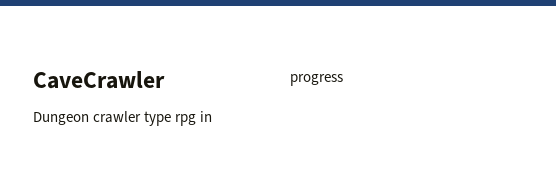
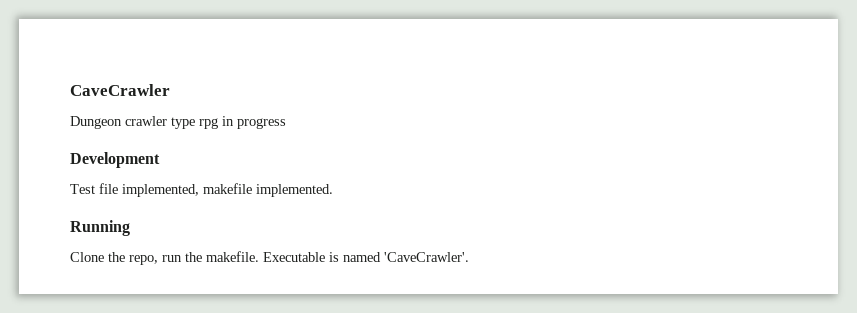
(343, 80) none -> [70,152,160,168] [70,183,333,197] [70,220,130,236] [70,251,469,265] // Development // Test file implemented, makefile implemented. // Running // Clone the repo, run the makefile. Executable is named 'CaveCrawler'.

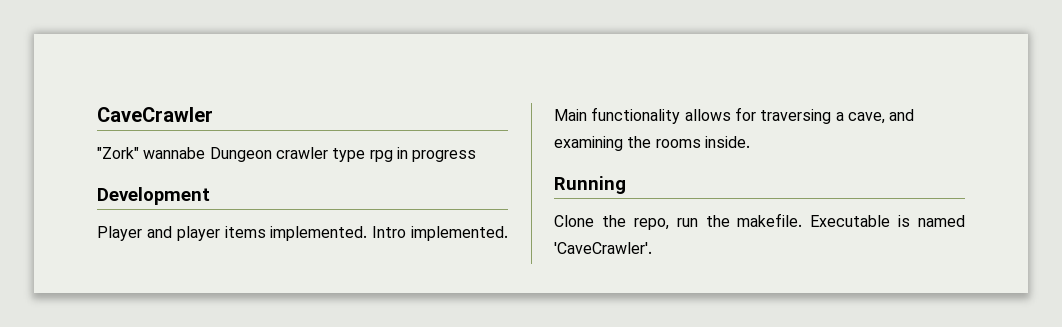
(170, 90) none -> [97,147,206,159] "Zork" wannabe
[70,183,333,197] Test file implemented, makefile implemented. -> [97,226,508,241] [554,107,915,124] [554,136,750,151] Player and player items implemented. Intro implemented. Main functionality allows for traversing a cave, and examining the rooms inside.

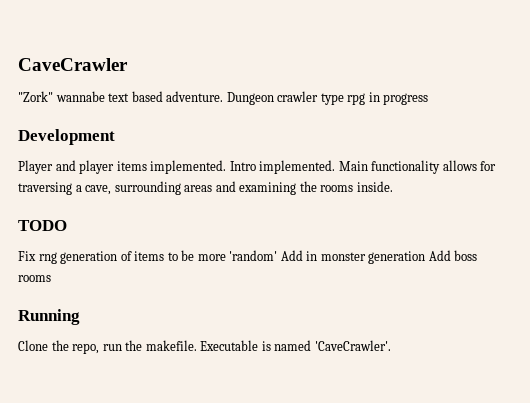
(206, 153) none -> [108,91,224,102] text based adventure.
(885, 118) none -> [114,181,213,195] surrounding areas
(750, 142) none -> [18,220,67,231] [18,250,478,264] [18,275,51,282] // TODO // Fix rng generation of items to be more 'random' Add in monster generation Add boss rooms

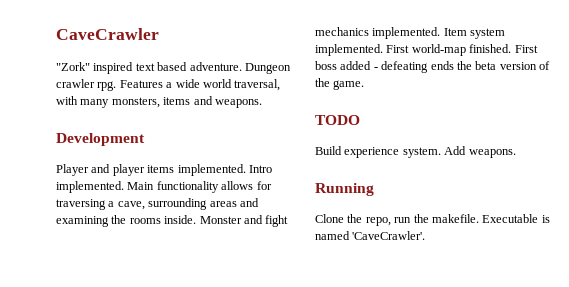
[55,91,105,102] wannabe -> [93,62,134,74] inspired
[320,92,429,105] type rpg in progress -> [97,79,281,91] [56,96,262,108] rpg. Features a wide world traversal, with many monsters, items and weapons.
[18,220,67,231] [18,250,478,264] [18,275,51,282] // TODO // Fix rng generation of items to be more 'random' Add in monster generation Add boss rooms -> [199,215,289,227] [315,27,506,39] [315,44,538,56] [315,61,550,73] [315,78,365,90] [315,115,360,125] [315,146,516,158] Monster and fight mechanics implemented. Item system implemented. First world-map finished. First boss added - defeating ends the beta version of the game. // TODO // Build experience system. Add weapons.

